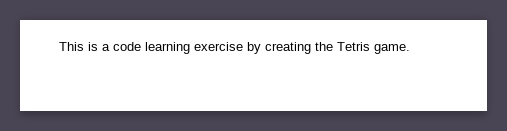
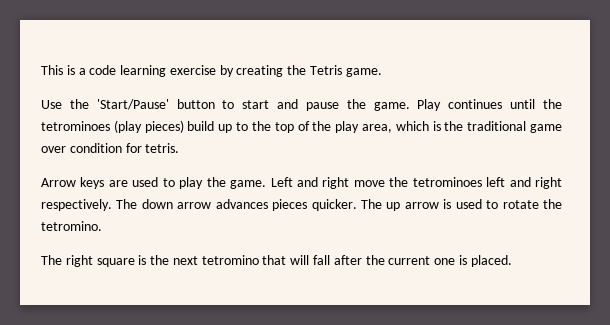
(410, 49) none -> [41,99,563,111] [41,120,562,133] [41,143,180,153] [41,177,562,189] [41,199,563,211] [41,221,102,231] [41,255,512,267] // Use the 'Start/Pause' button to start and pause the game. Play continues until the tetrominoes (play pieces) build up to the top of the play area, which is the traditional game over condition for tetris. // Arrow keys are used to play the game. Left and right move the tetrominoes left and right respectively. The down arrow advances pieces quicker. The up arrow is used to rotate the tetromino. // The right square is the next tetromino that will fall after the current one is placed.

